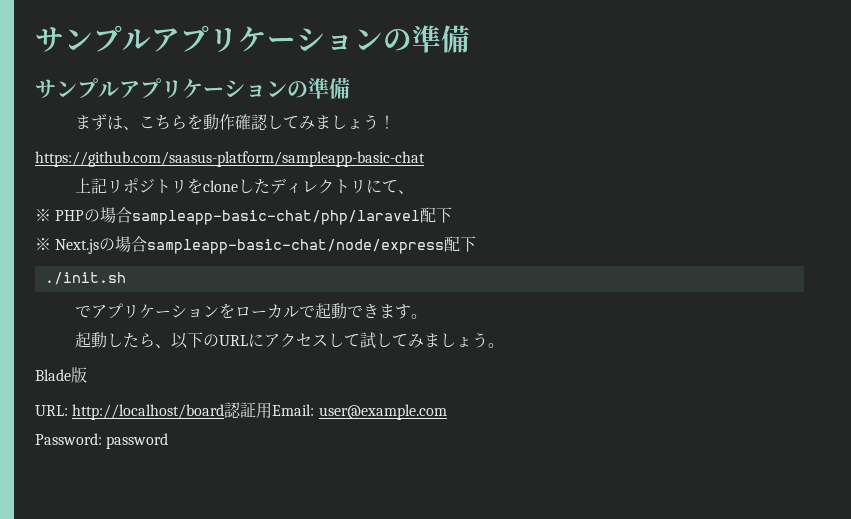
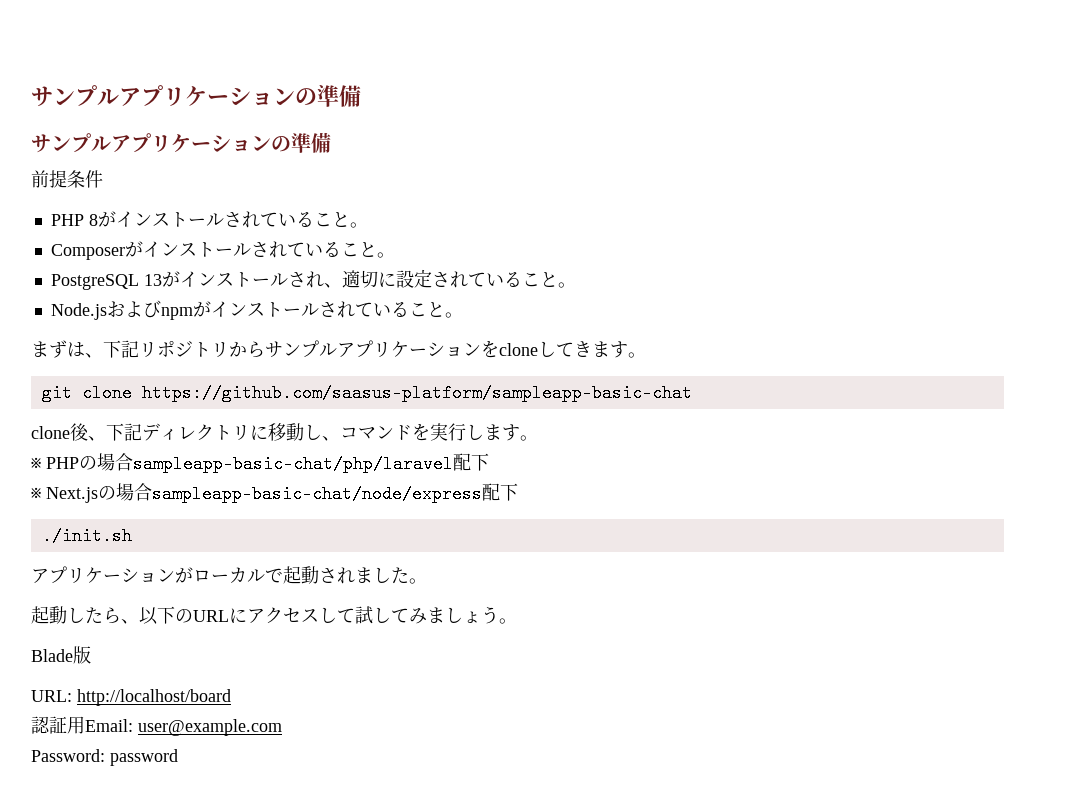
[75,114,396,130] [35,151,425,167] [75,178,271,194] まずは、こちらを動作確認してみましょう！ // https://github.com/saasus-platform/sampleapp-basic-chat // 上記リポジトリをcloneした -> [31,170,103,188] [50,211,368,228] [50,241,395,260] [50,269,576,290] [50,300,463,320] [31,340,646,358] [41,384,692,402] [31,423,142,441] 前提条件 // PHP 8がインストールされていること。 // Composerがインストールされていること。 // PostgreSQL 13がインストールされ、適切に設定されていること。 // Node.jsおよびnpmがインストールされていること。 // まずは、下記リポジトリからサンプルアプリケーションをcloneしてきます。 // git clone https://github.com/saasus-platform/sampleapp-basic-chat // clone後、下記
[382,180,415,194] て、 -> [268,423,538,441] 移動し、コマンドを実行します。
[75,303,236,319] でアプリケーションを -> [31,566,193,584] アプリケーションが
[347,304,412,319] できます -> [319,567,409,584] されました
(225, 412) none -> (231, 697) //

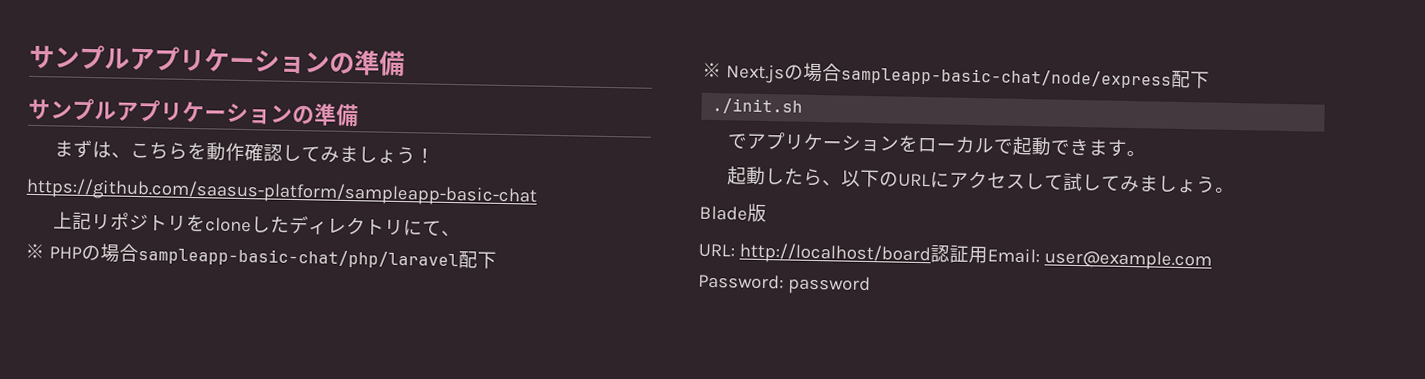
[31,170,103,188] [50,211,368,228] [50,241,395,260] [50,269,576,290] [50,300,463,320] [31,340,646,358] [41,384,692,402] [31,423,142,441] 前提条件 // PHP 8がインストールされていること。 // Composerがインストールされていること。 // PostgreSQL 13がインストールされ、適切に設定されていること。 // Node.jsおよびnpmがインストールされていること。 // まずは、下記リポジトリからサンプルアプリケーションをcloneしてきます。 // git clone https://github.com/saasus-platform/sampleapp-basic-chat // clone後、下記 -> [53,139,435,165] [26,177,538,207] [52,211,290,233] まずは、こちらを動作確認してみましょう！ // https://github.com/saasus-platform/sampleapp-basic-chat // 上記リポジトリをcloneした
[268,423,538,441] 移動し、コマンドを実行します。 -> [421,220,461,238] て、
[31,566,193,584] アプリケーションが -> [726,131,919,153] でアプリケーションを
[319,567,409,584] されました -> [1049,138,1128,157] できます
(231, 697) // -> (931, 254) none

